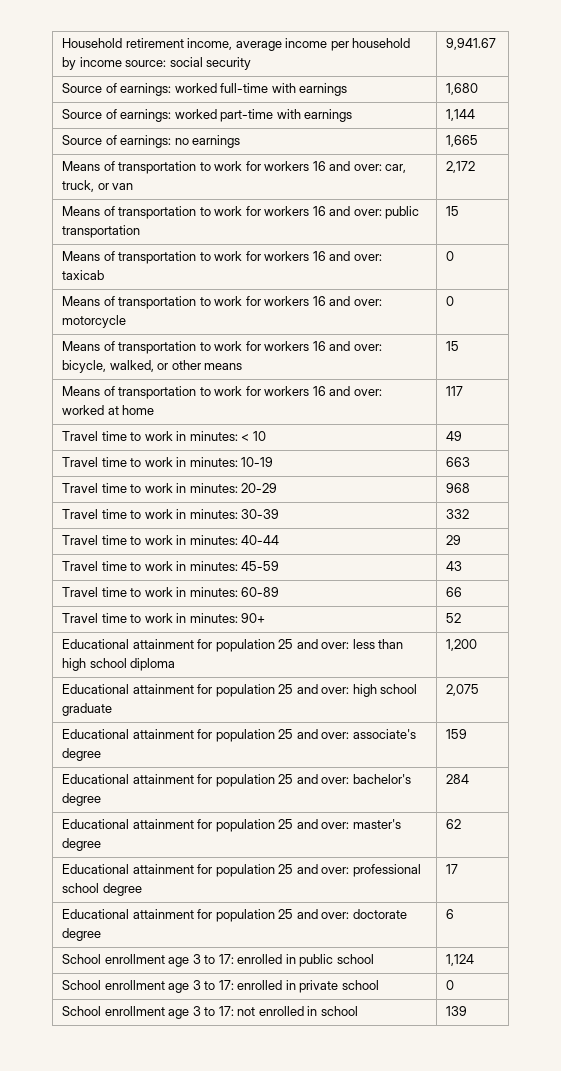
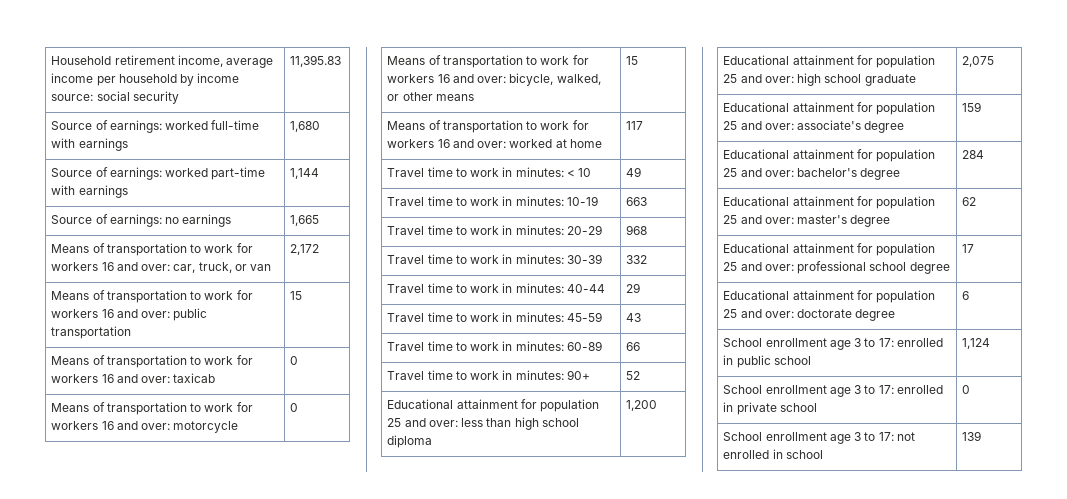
[446,38,497,50] 9,941.67 -> [290,55,342,67] 11,395.83

